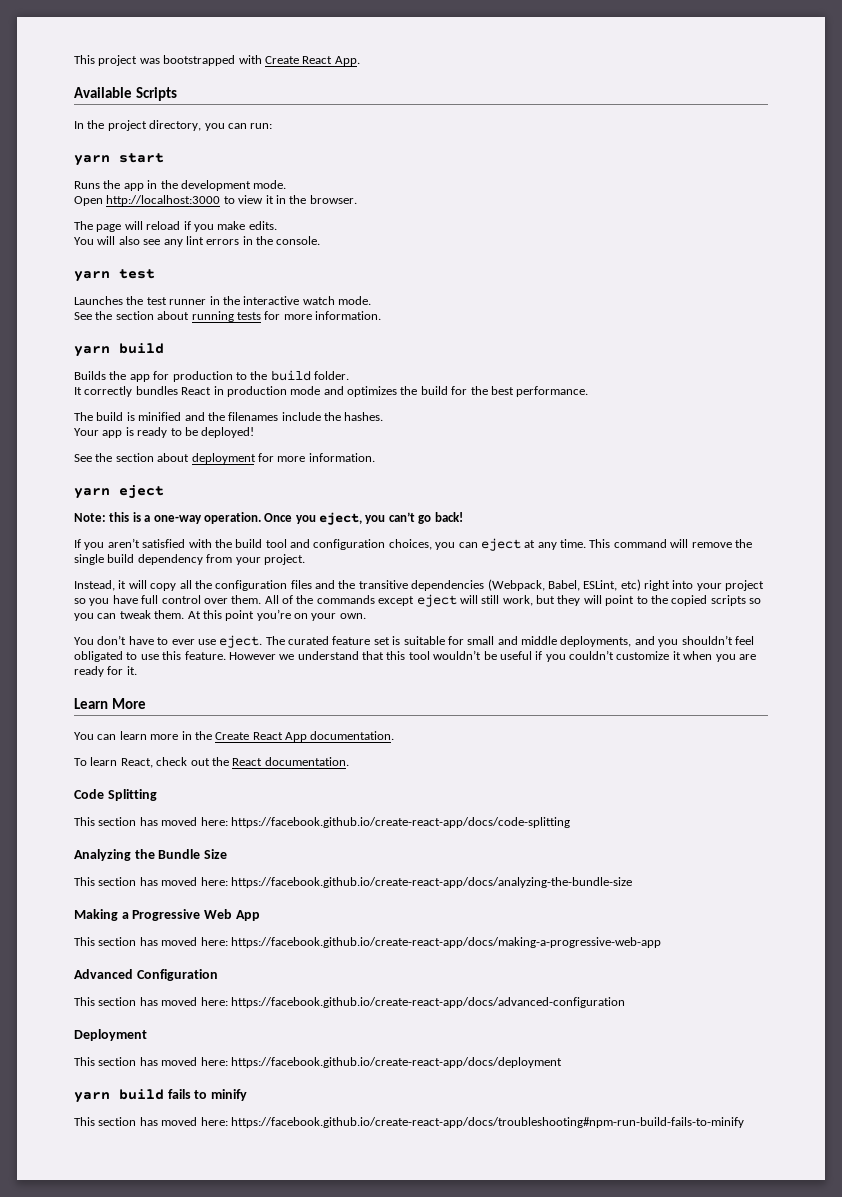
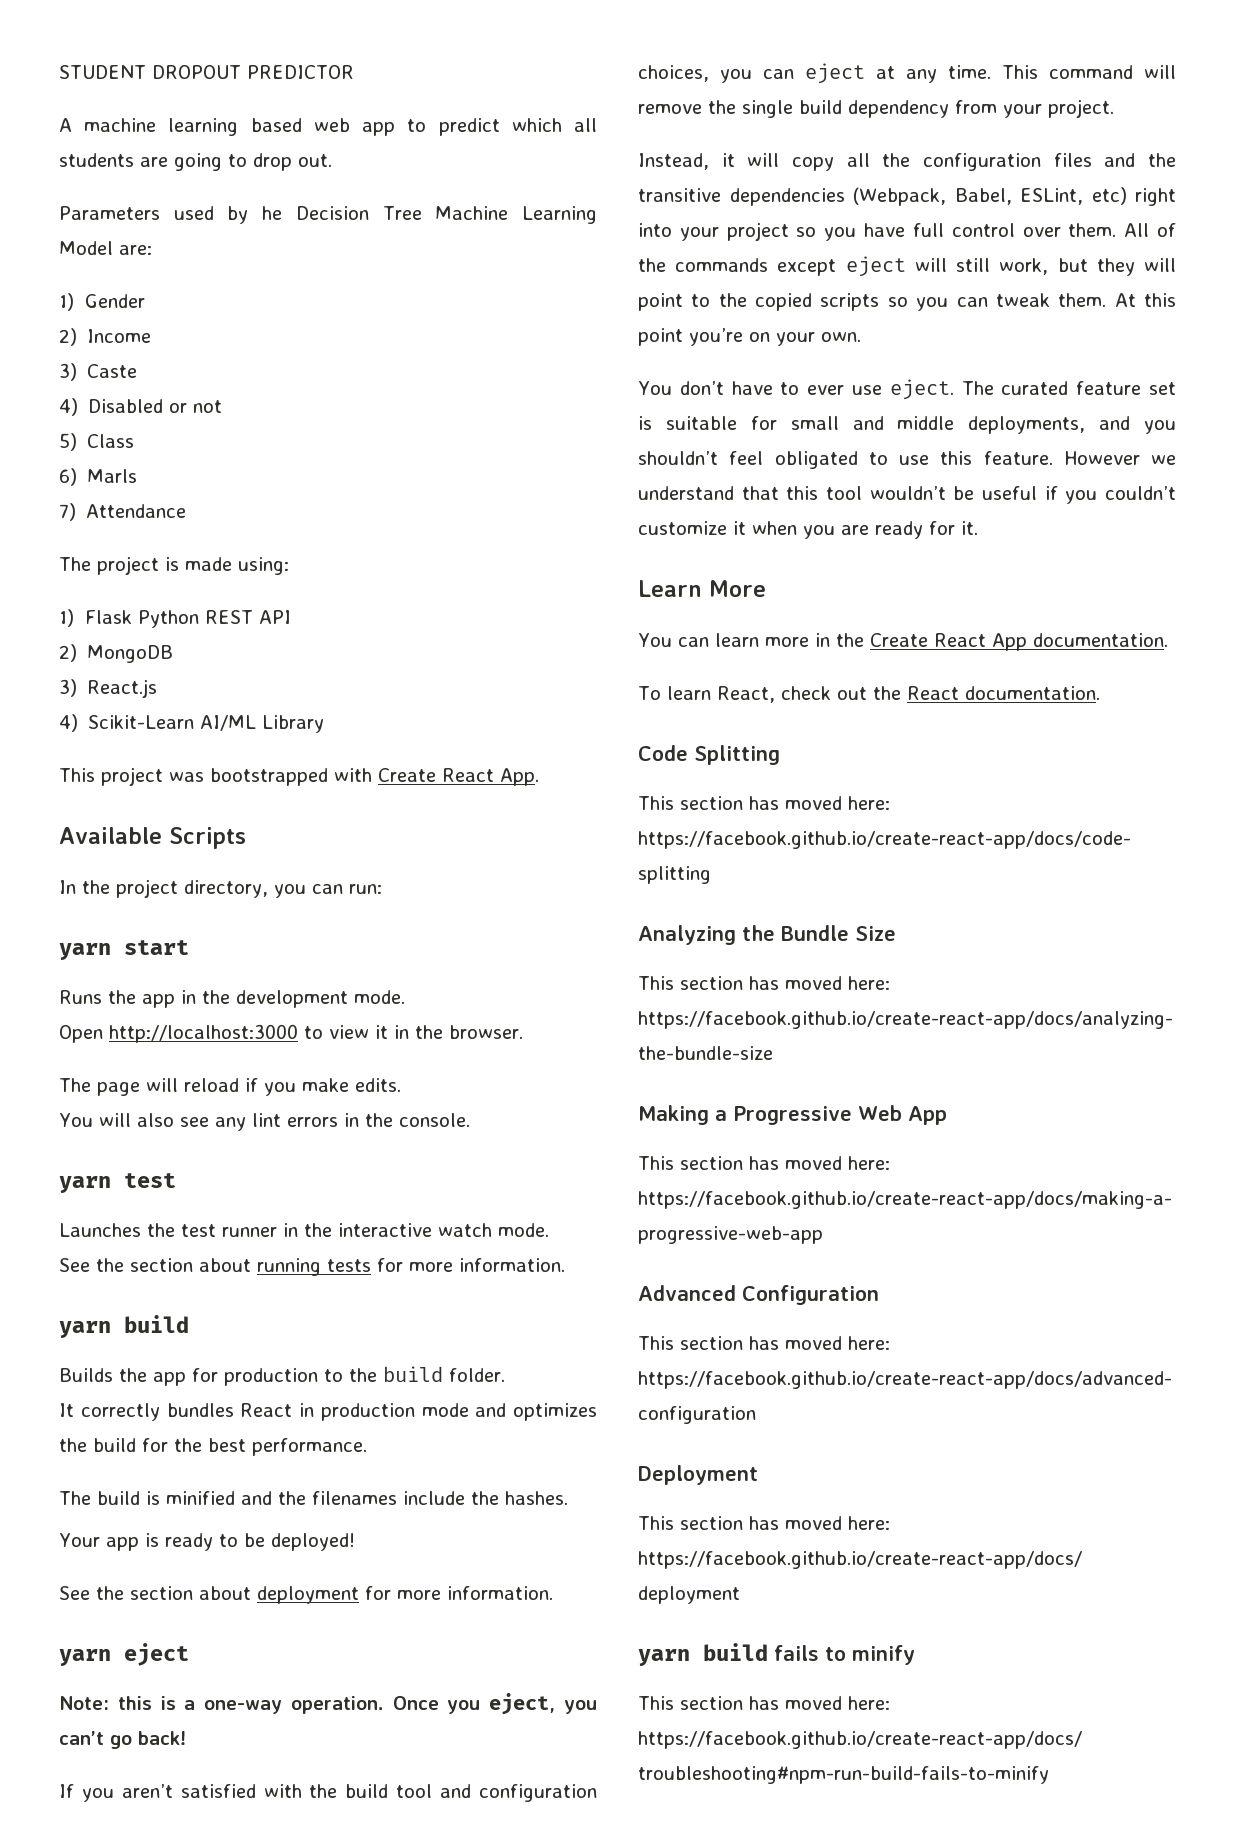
(74, 59) none -> [59,65,354,79] [59,118,597,136] [59,153,332,171] [59,206,597,224] [59,241,152,255] [59,293,146,311] [59,328,152,346] [59,363,138,381] [59,398,223,416] [59,433,135,451] [59,468,138,486] [59,503,187,521] [59,556,289,575] [59,609,292,628] [59,644,174,663] [59,679,158,698] [59,714,325,733] STUDENT DROPOUT PREDICTOR // A machine learning based web app to predict which all students are going to drop out. // Parameters used by he Decision Tree Machine Learning Model are: // 1) Gender // 2) Income // 3) Caste // 4) Disabled or not // 5) Class // 6) Marls // 7) Attendance // The project is made using: // 1) Flask Python REST API // 2) MongoDB // 3) React.js // 4) Scikit-Learn AI/ML Library //

